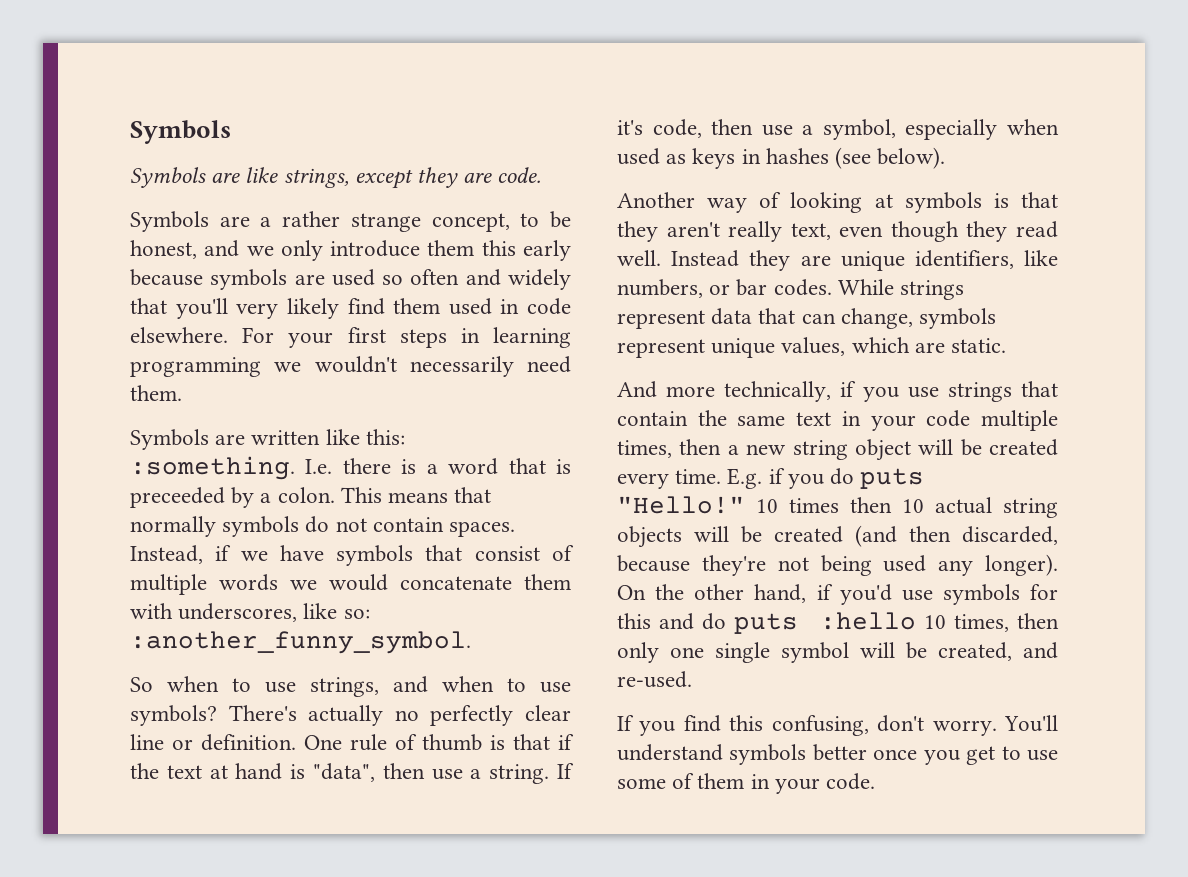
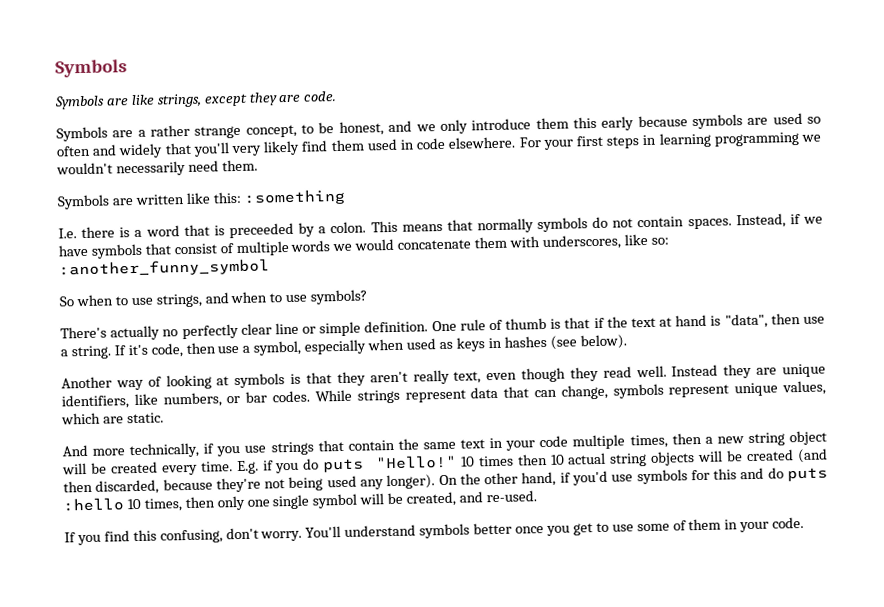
[130,456,295,480] :something. -> [243,188,346,206] :something //
[130,631,471,654] :another_funny_symbol. -> [59,258,270,278] :another_funny_symbol
(217, 715) none -> (368, 297) //
(193, 744) none -> [319,321,362,337] simple

